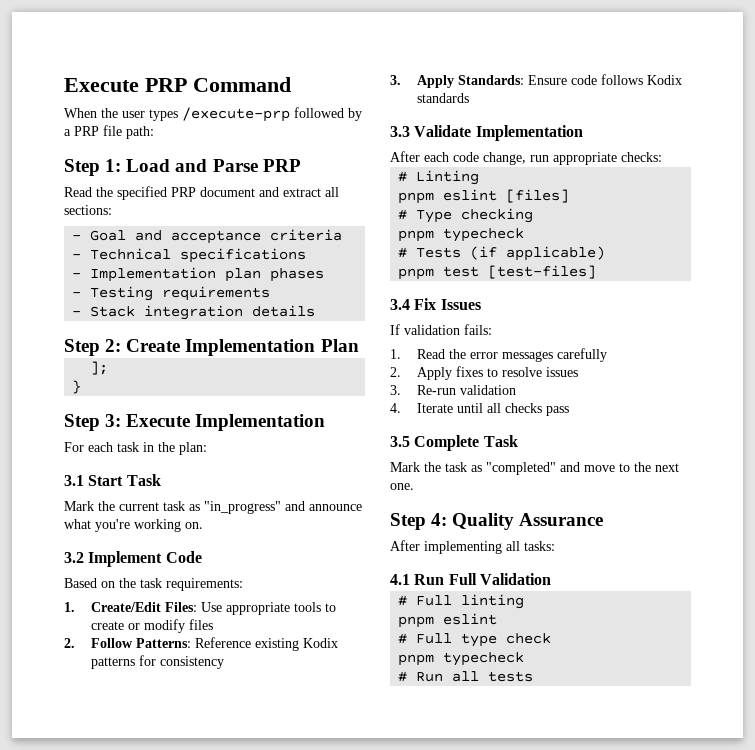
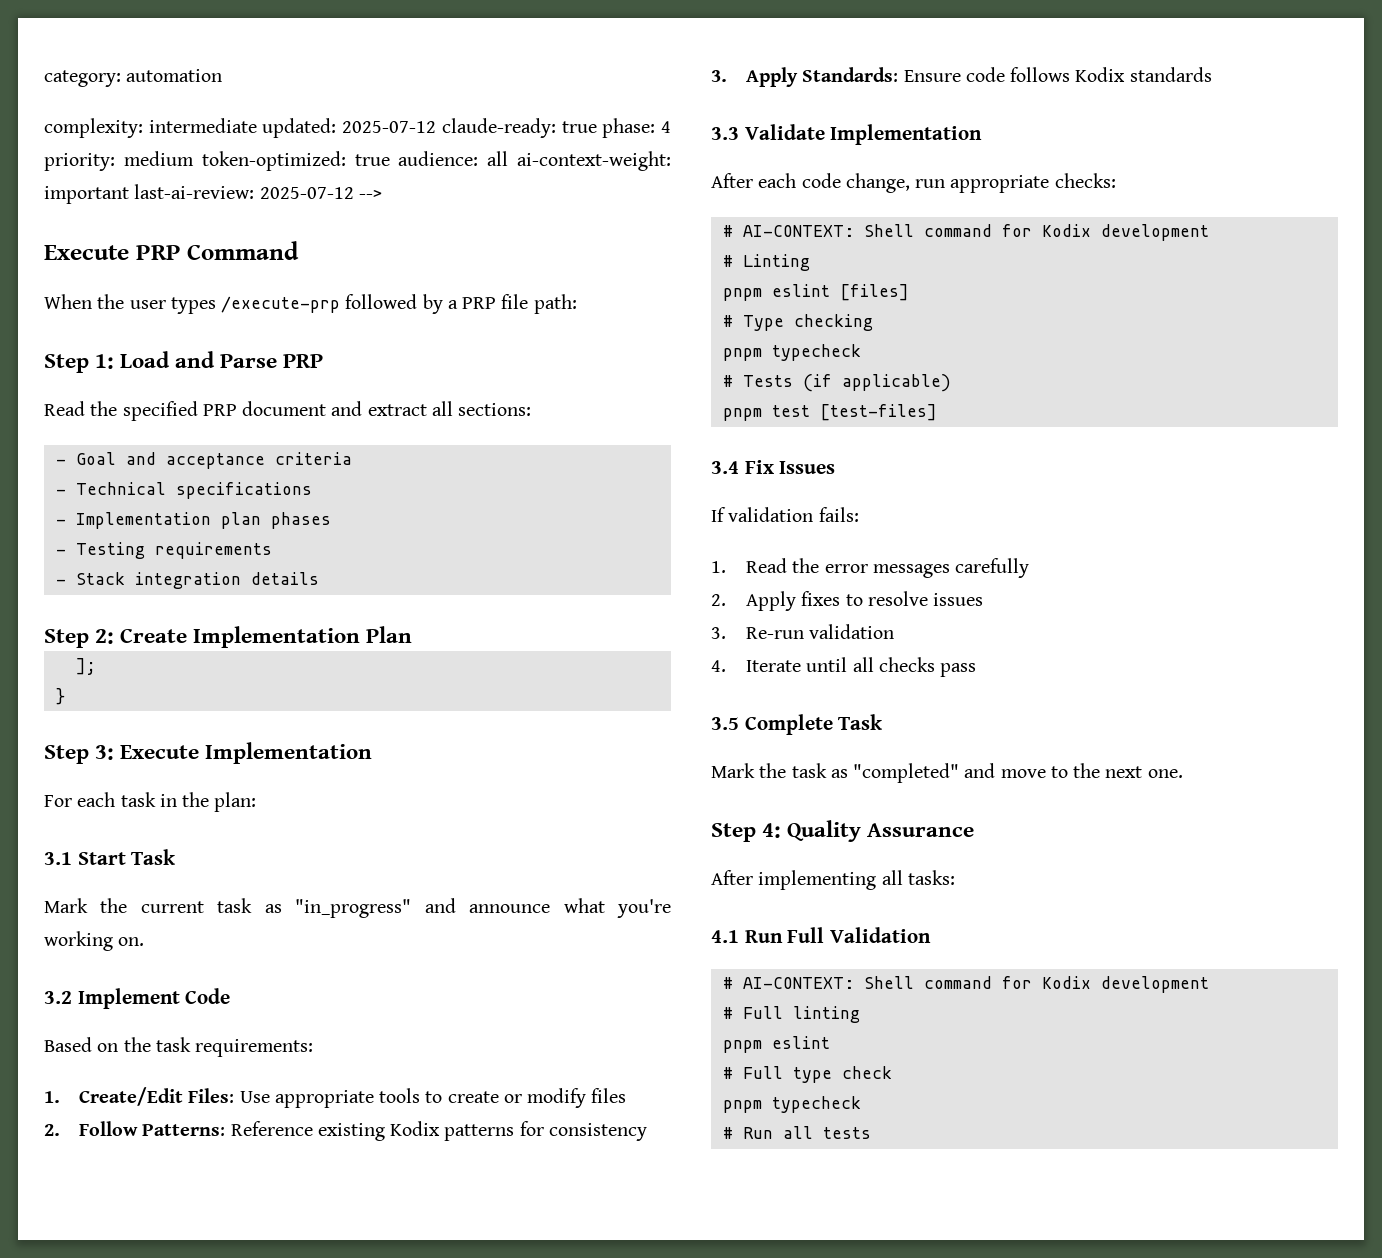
(64, 85) none -> [44,69,223,87] [44,118,671,138] [44,151,672,171] [44,184,382,204] category: automation // complexity: intermediate updated: 2025-07-12 claude-ready: true phase: 4 priority: medium token-optimized: true audience: all ai-context-weight: important last-ai-review: 2025-07-12 --> //
(662, 157) none -> [722,224,1209,241] // # AI-CONTEXT: Shell command for Kodix development
(551, 579) none -> [722,976,1209,993] // # AI-CONTEXT: Shell command for Kodix development

